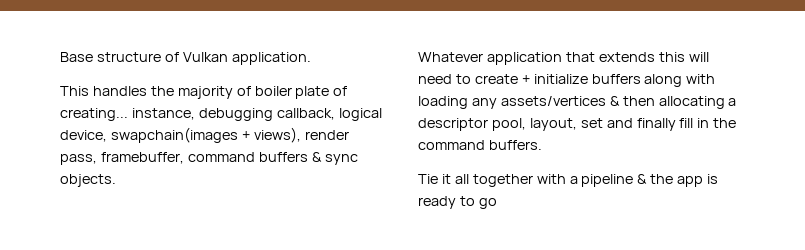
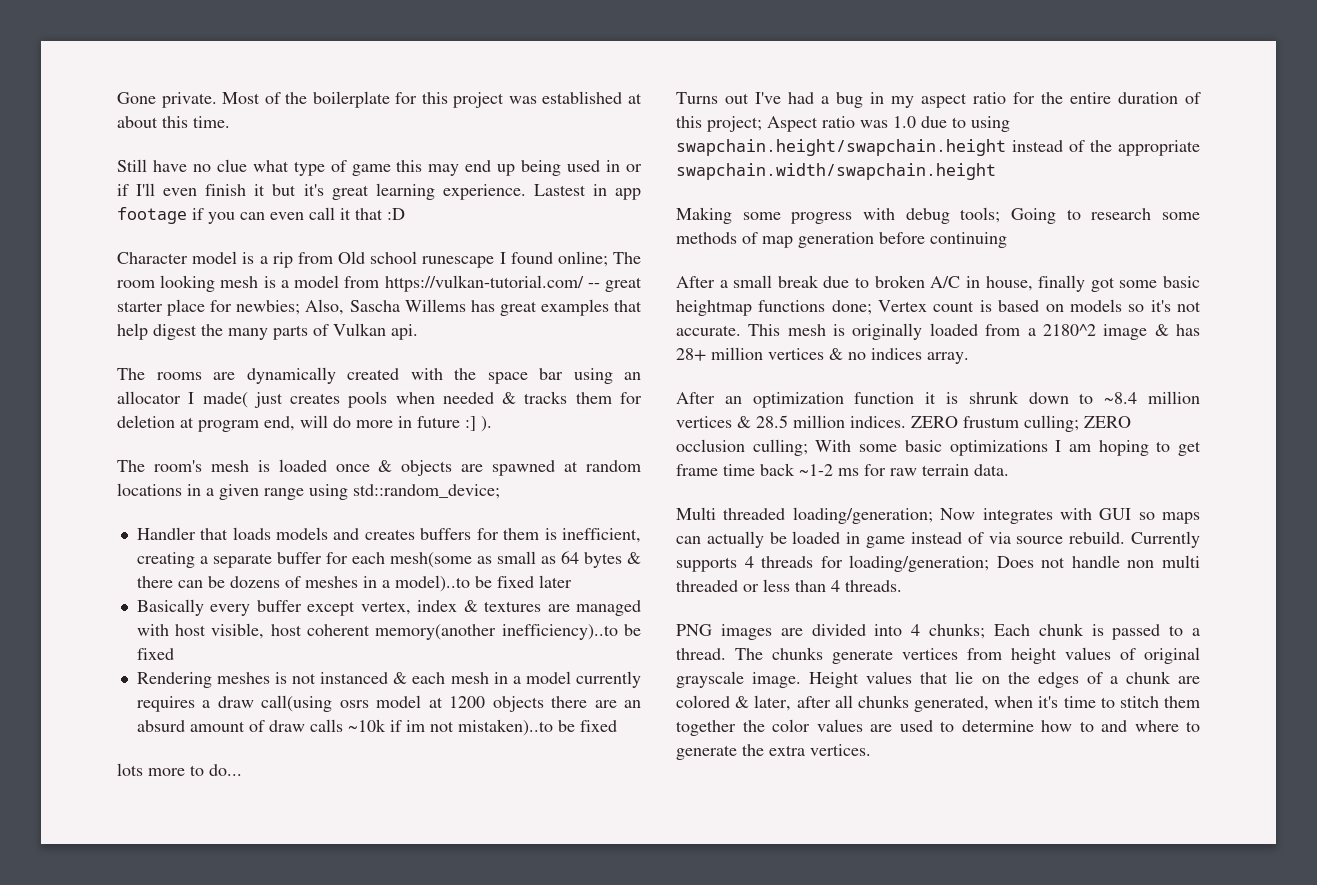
[60,52,311,65] [60,86,348,99] [60,108,382,121] [60,127,349,143] [60,152,358,165] [60,174,116,187] [418,52,709,65] [418,74,716,87] [418,96,737,109] [418,118,737,131] [418,140,542,150] [418,174,719,187] [418,196,497,209] Base structure of Vulkan application. // This handles the majority of boiler plate of creating... instance, debugging callback, logical device, swapchain(images + views), render pass, framebuffer, command buffers & sync objects. // Whatever application that extends this will need to create + initialize buffers along with loading any assets/vertices & then allocating a descriptor pool, layout, set and finally fill in the command buffers. // Tie it all together with a pipeline & the app is ready to go -> [117,91,642,108] [117,116,230,128] [117,159,642,176] [117,183,641,200] [117,207,405,224] [117,251,641,268] [117,275,642,292] [117,299,643,316] [117,323,418,340] [117,367,641,384] [117,391,642,408] [117,415,492,432] [117,459,642,476] [117,483,500,500] [136,527,641,543] [136,551,641,568] [136,575,572,592] [136,599,641,616] [136,623,641,640] [136,648,174,660] [136,671,641,688] [136,695,642,712] [136,719,617,736] [117,763,242,776] [676,92,1201,108] [676,116,1010,132] [676,139,1200,156] [676,163,996,180] [676,207,1200,224] [676,232,1007,248] [676,275,1200,292] [676,299,1201,316] [676,323,1200,340] [676,347,969,364] [676,391,1200,408] [676,415,1131,432] [676,439,1201,456] [676,463,1009,476] [676,507,1200,524] [676,531,1200,548] [676,555,1200,572] [676,579,902,592] [676,623,1200,640] [676,647,1200,664] [676,671,1200,688] [676,695,1200,712] [676,719,1200,736] [676,744,871,760] Gone private. Most of the boilerplate for this project was established at about this time. // Still have no clue what type of game this may end up being used in or if I'll even finish it but it's great learning experience. Lastest in app footage if you can even call it that :D // Character model is a rip from Old school runescape I found online; The room looking mesh is a model from https://vulkan-tutorial.com/ -- great starter place for newbies; Also, Sascha Willems has great examples that help digest the many parts of Vulkan api. // The rooms are dynamically created with the space bar using an allocator I made( just creates pools when needed & tracks them for deletion at program end, will do more in future :] ). // The room's mesh is loaded once & objects are spawned at random locations in a given range using std::random_device; // Handler that loads models and creates buffers for them is inefficient, creating a separate buffer for each mesh(some as small as 64 bytes & there can be dozens of meshes in a model)..to be fixed later // Basically every buffer except vertex, index & textures are managed with host visible, host coherent memory(another inefficiency)..to be fixed // Rendering meshes is not instanced & each mesh in a model currently requires a draw call(using osrs model at 1200 objects there are an absurd amount of draw calls ~10k if im not mistaken)..to be fixed // lots more to do... // Turns out I've had a bug in my aspect ratio for the entire duration of this project; Aspect ratio was 1.0 due to using swapchain.height/swapchain.height instead of the appropriate swapchain.width/swapchain.height // Making some progress with debug tools; Going to research some methods of map generation before continuing // After a small break due to broken A/C in house, finally got some basic heightmap functions done; Vertex count is based on models so it's not accurate. This mesh is originally loaded from a 2180^2 image & has 28+ million vertices & no indices array. // After an optimization function it is shrunk down to ~8.4 million vertices & 28.5 million indices. ZERO frustum culling; ZERO occlusion culling; With some basic optimizations I am hoping to get frame time back ~1-2 ms for raw terrain data. // Multi threaded loading/generation; Now integrates with GUI so maps can actually be loaded in game instead of via source rebuild. Currently supports 4 threads for loading/generation; Does not handle non multi threaded or less than 4 threads. // PNG images are divided into 4 chunks; Each chunk is passed to a thread. The chunks generate vertices from height values of original grayscale image. Height values that lie on the edges of a chunk are colored & later, after all chunks generated, when it's time to stitch them together the color values are used to determine how to and where to generate the extra vertices.

